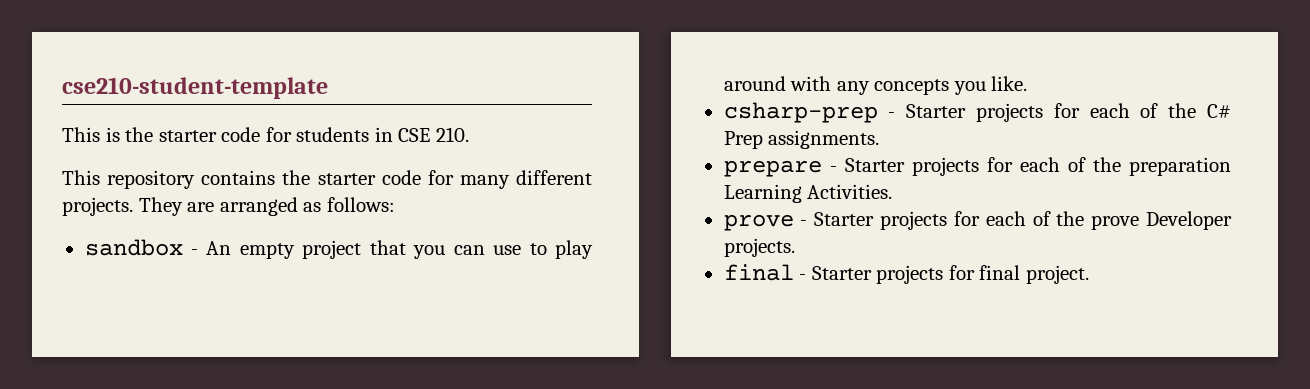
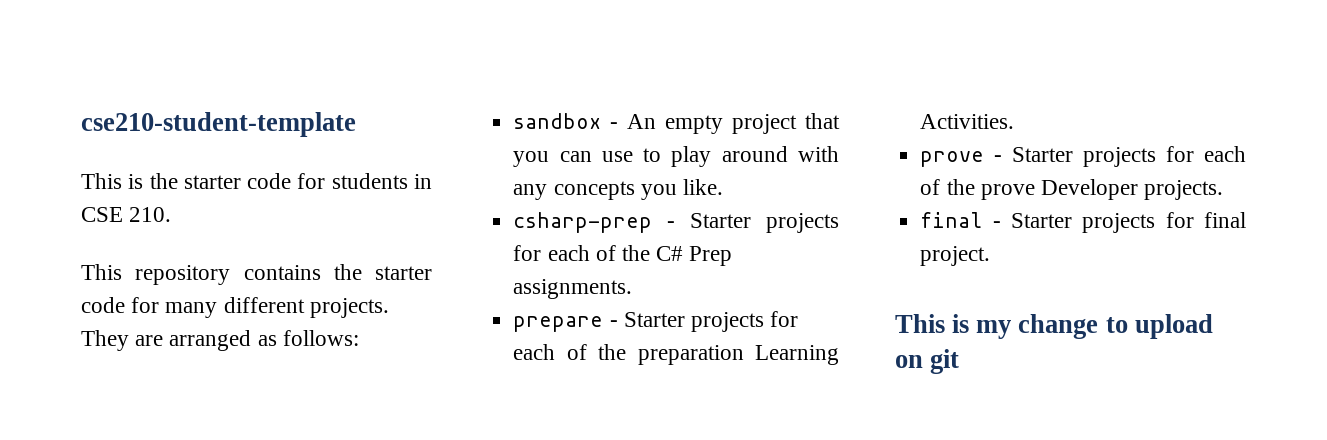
(1089, 274) none -> [895,314,1213,339] [895,349,960,374] // This is my change to upload on git

